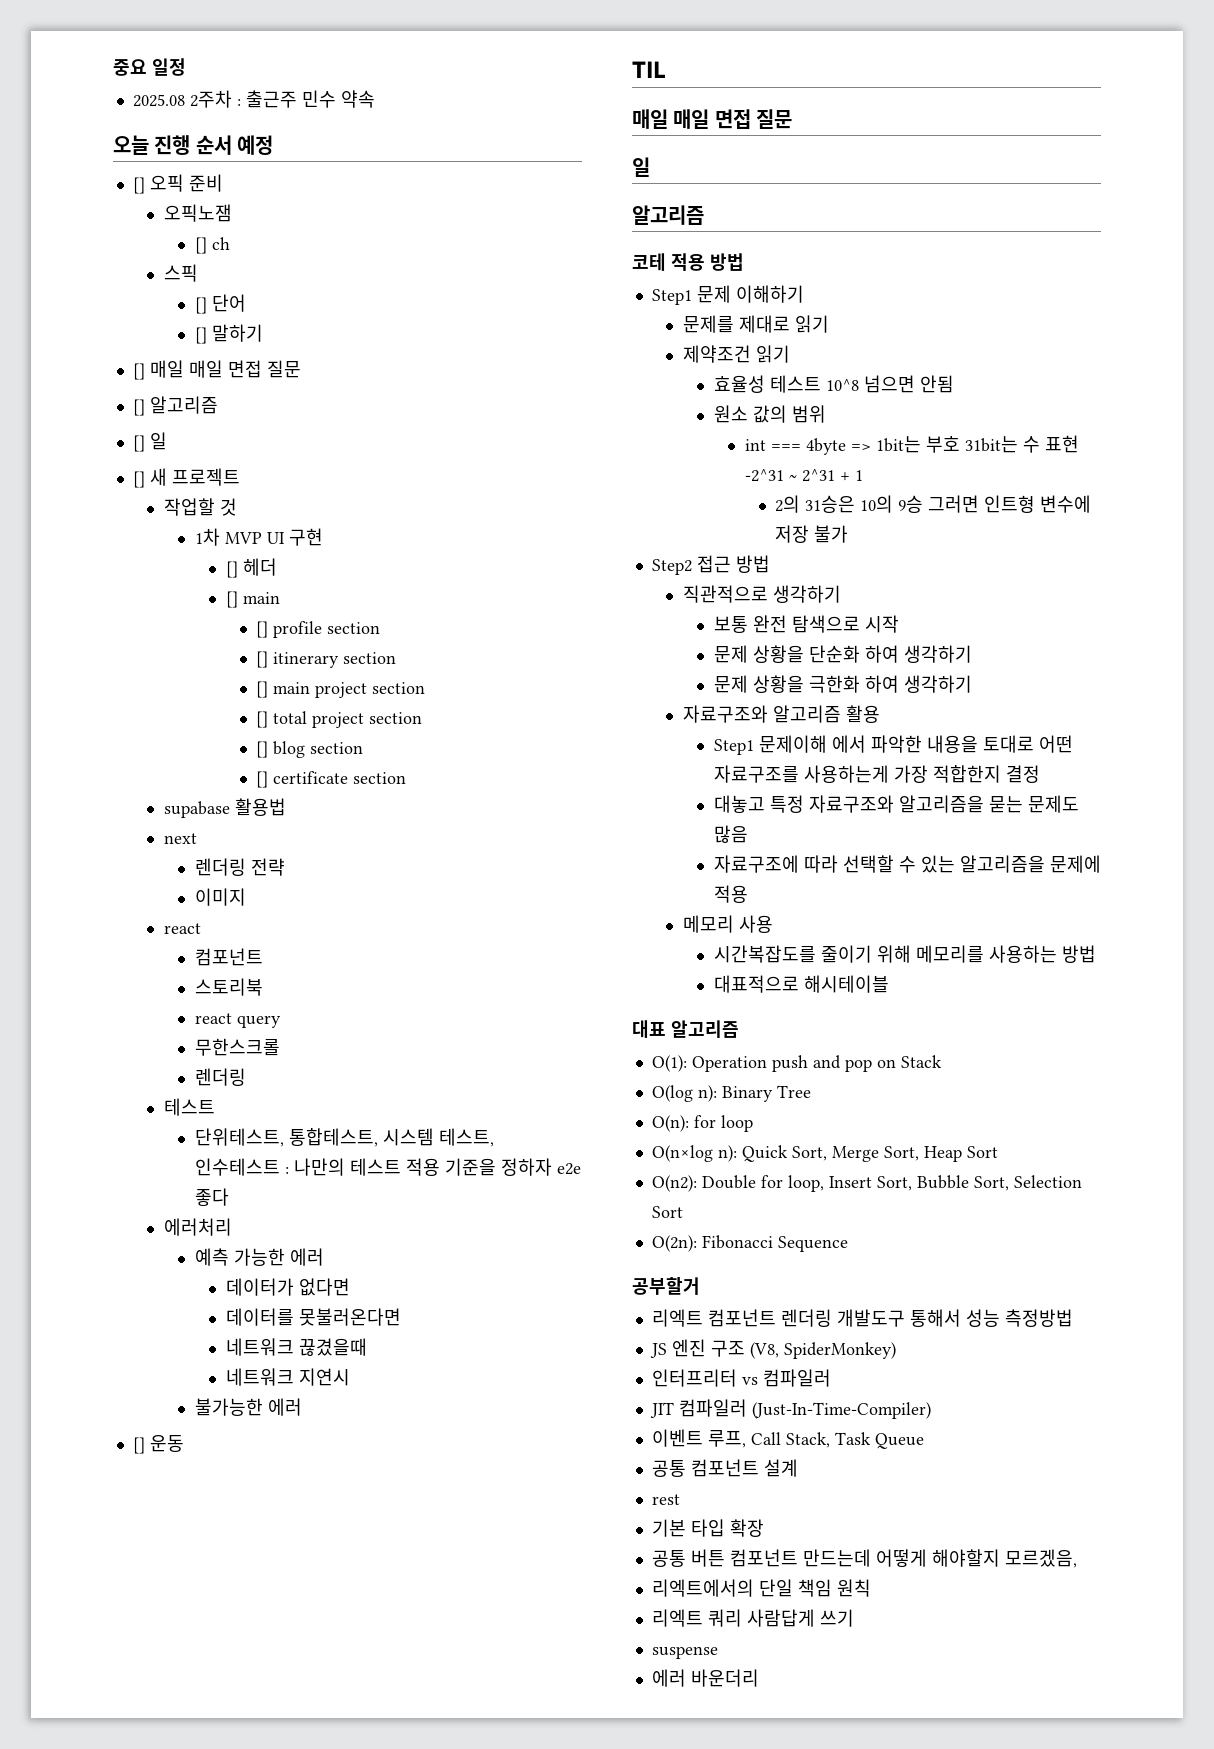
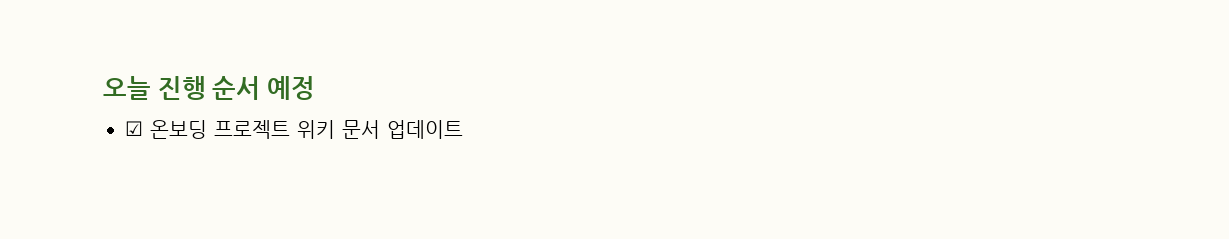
[113,58,186,76] [132,90,375,108] [113,135,274,155] [132,174,223,194] [163,204,232,222] [194,237,230,254] [163,264,198,282] [194,294,246,314] [194,324,263,344] [132,360,301,380] [132,396,218,416] [132,432,167,452] [132,468,240,488] [163,498,237,516] [194,528,323,546] [225,558,277,578] [225,591,280,608] [256,621,381,638] [256,651,397,668] [256,681,426,698] [256,711,423,728] [256,741,364,758] [256,771,407,788] [163,798,286,818] [163,833,197,844] [194,858,285,876] [194,888,246,906] [163,923,201,934] [194,948,263,966] [194,978,263,996] [194,1013,281,1028] [194,1038,280,1056] [194,1068,246,1086] [163,1098,215,1116] [194,1128,494,1147] [194,1158,581,1176] [194,1188,229,1206] [163,1218,232,1236] [194,1248,324,1266] [225,1278,350,1296] [225,1308,401,1326] [225,1338,367,1356] [225,1368,350,1386] [194,1398,302,1416] [132,1435,184,1454] [632,61,666,78] [632,109,793,129] [632,157,650,177] [632,205,704,225] [632,253,744,271] [651,285,804,305] [682,315,829,333] [682,345,790,363] [713,375,954,393] [713,405,826,423] [744,435,1079,455] [744,469,863,482] [775,495,1092,513] [775,525,849,543] [651,555,770,575] [682,585,841,603] [713,615,899,633] [713,645,972,663] [713,675,972,693] [682,705,880,723] [713,735,1073,755] [713,765,1040,783] [713,795,1079,813] [713,825,748,843] [713,855,1101,873] [713,885,748,903] [682,915,773,933] [713,945,1096,963] [713,975,889,993] [632,1020,739,1038] [651,1055,942,1072] [651,1085,811,1102] [651,1115,753,1132] [651,1145,998,1162] [651,1175,1082,1192] [651,1206,683,1218] [651,1235,848,1252] [632,1277,700,1295] [651,1309,1073,1327] [649,1339,896,1359] [651,1369,831,1387] [649,1399,931,1419] [651,1429,924,1449] [651,1459,798,1477] [651,1494,680,1505] [651,1519,764,1537] [651,1549,1077,1568] [651,1579,871,1597] [651,1609,854,1627] [651,1646,718,1659] [651,1669,759,1687] 중요 일정 // 2025.08 2주차 : 출근주 민수 약속 // 오늘 진행 순서 예정 // [] 오픽 준비 // 오픽노잼 // [] ch // 스픽 // [] 단어 // [] 말하기 // [] 매일 매일 면접 질문 // [] 알고리즘 // [] 일 // [] 새 프로젝트 // 작업할 것 // 1차 MVP UI 구현 // [] 헤더 // [] main // [] profile section // [] itinerary section // [] main project section // [] total project section // [] blog section // [] certificate section // supabase 활용법 // next // 렌더링 전략 // 이미지 // react // 컴포넌트 // 스토리북 // react query // 무한스크롤 // 렌더링 // 테스트 // 단위테스트, 통합테스트, 시스템 테스트, 인수테스트 : 나만의 테스트 적용 기준을 정하자 e2e 좋다 // 에러처리 // 예측 가능한 에러 // 데이터가 없다면 // 데이터를 못불러온다면 // 네트워크 끊겼을때 // 네트워크 지연시 // 불가능한 에러 // [] 운동 // TIL // 매일 매일 면접 질문 // 일 // 알고리즘 // 코테 적용 방법 // Step1 문제 이해하기 // 문제를 제대로 읽기 // 제약조건 읽기 // 효율성 테스트 10^8 넘으면 안됨 // 원소 값의 범위 // int === 4byte => 1bit는 부호 31bit는 수 표현 -2^31 ~ 2^31 + 1 // 2의 31승은 10의 9승 그러면 인트형 변수에 저장 불가 // Step2 접근 방법 // 직관적으로 생각하기 // 보통 완전 탐색으로 시작 // 문제 상황을 단순화 하여 생각하기 // 문제 상황을 극한화 하여 생각하기 // 자료구조와 알고리즘 활용 // Step1 문제이해 에서 파악한 내용을 토대로 어떤 자료구조를 사용하는게 가장 적합한지 결정 // 대놓고 특정 자료구조와 알고리즘을 묻는 문제도 많음 // 자료구조에 따라 선택할 수 있는 알고리즘을 문제에 적용 // 메모리 사용 // 시간복잡도를 줄이기 위해 메모리를 사용하는 방법 // 대표적으로 해시테이블 // 대표 알고리즘 // O(1): Operation push and pop on Stack // O(log n): Binary Tree // O(n): for loop // O(n×log n): Quick Sort, Merge Sort, Heap Sort // O(n2): Double for loop, Insert Sort, Bubble Sort, Selection Sort // O(2n): Fibonacci Sequence // 공부할거 // 리엑트 컴포넌트 렌더링 개발도구 통해서 성능 측정방법 // JS 엔진 구조 (V8, SpiderMonkey) // 인터프리터 vs 컴파일러 // JIT 컴파일러 (Just-In-Time-Compiler) // 이벤트 루프, Call Stack, Task Queue // 공통 컴포넌트 설계 // rest // 기본 타입 확장 // 공통 버튼 컴포넌트 만드는데 어떻게 해야할지 모르겠음, // 리엑트에서의 단일 책임 원칙 // 리엑트 쿼리 사람답게 쓰기 // suspense // 에러 바운더리 -> [103,76,315,100] [125,120,463,139] 오늘 진행 순서 예정 // ☑ 온보딩 프로젝트 위키 문서 업데이트

